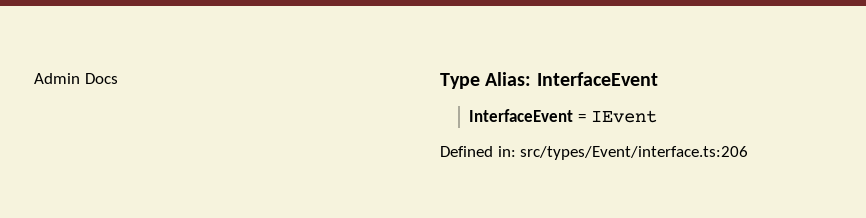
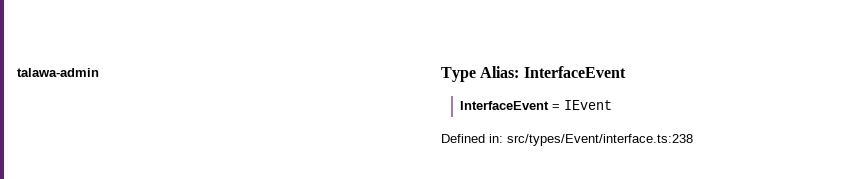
[34,73,118,84] Admin Docs -> [17,68,99,77] talawa-admin
[520,146,749,160] src/types/Event/interface.ts:206 -> [507,134,693,146] src/types/Event/interface.ts:238

